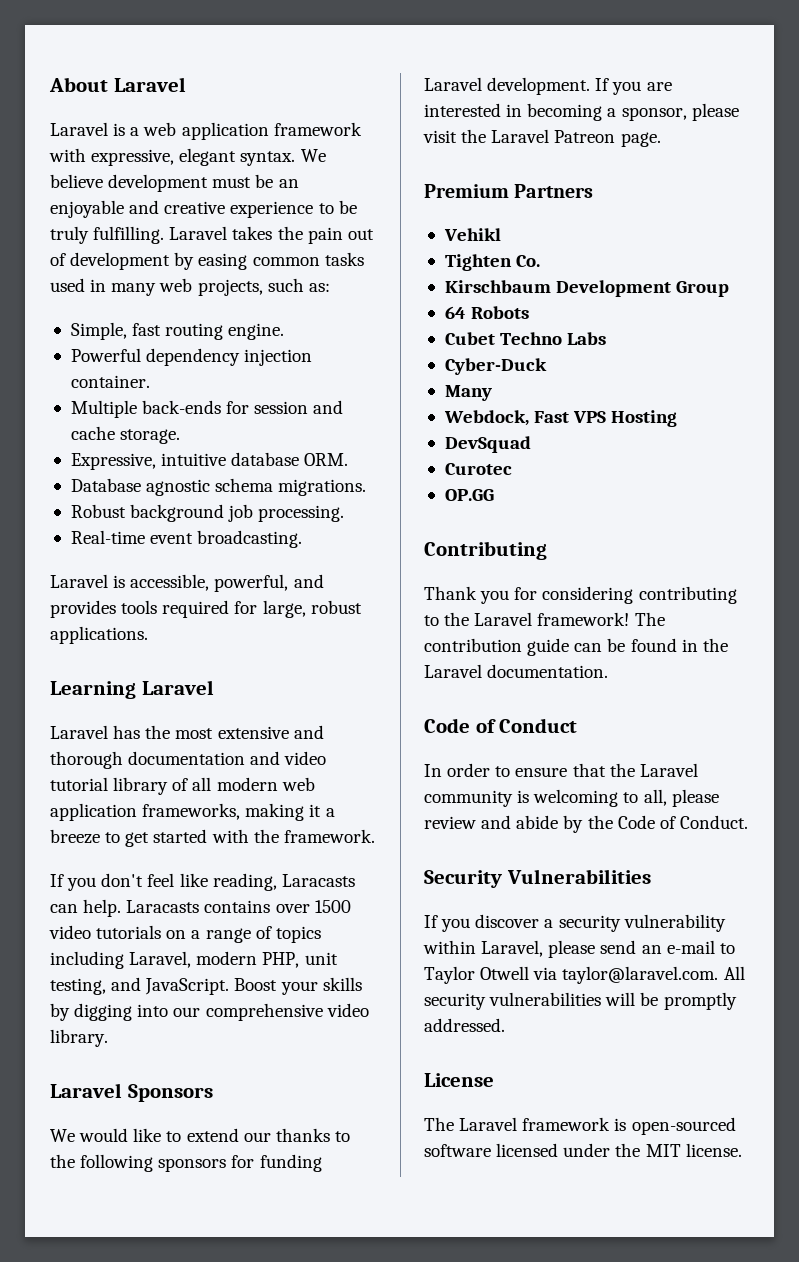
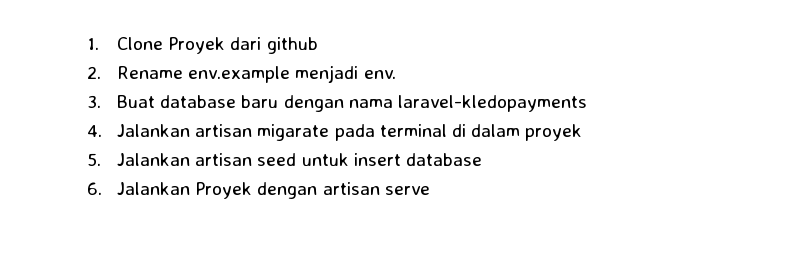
[49,77,186,92] [50,122,362,140] [49,148,326,166] [50,174,299,192] [50,200,357,218] [50,226,374,244] [50,252,364,270] [50,278,330,296] [70,322,285,340] [70,348,313,366] [70,375,150,388] [70,400,344,418] [70,426,181,444] [70,452,349,470] [70,478,367,496] [70,504,345,522] [70,530,303,548] [50,574,324,592] [50,600,362,618] [50,626,148,644] [50,680,214,699] [50,725,324,739] [50,751,327,769] [50,777,315,795] [50,803,335,821] [50,829,375,847] [50,873,355,891] [50,899,351,917] [49,925,321,943] [50,951,338,969] [50,977,362,995] [50,1003,369,1021] [50,1029,108,1047] [50,1083,213,1102] [50,1128,350,1142] [50,1154,322,1172] [424,77,672,95] [424,103,739,121] [423,129,661,147] [424,184,594,198] [443,228,501,241] [444,254,541,271] [444,280,730,297] [444,306,530,319] [444,332,607,345] [444,358,547,375] [444,385,492,401] [443,410,678,427] [444,436,531,453] [444,463,512,475] [444,489,494,501] [424,541,547,560] [424,586,737,604] [424,612,665,626] [424,638,728,656] [424,664,609,678] [424,718,578,733] [424,763,698,777] [424,789,719,807] [424,815,748,833] [424,869,651,888] [424,914,726,932] [423,940,735,958] [424,966,745,984] [424,992,737,1010] [424,1018,505,1032] [424,1073,494,1087] [424,1117,736,1135] [424,1143,742,1157] About Laravel // Laravel is a web application framework with expressive, elegant syntax. We believe development must be an enjoyable and creative experience to be truly fulfilling. Laravel takes the pain out of development by easing common tasks used in many web projects, such as: // Simple, fast routing engine. // Powerful dependency injection container. // Multiple back-ends for session and cache storage. // Expressive, intuitive database ORM. // Database agnostic schema migrations. // Robust background job processing. // Real-time event broadcasting. // Laravel is accessible, powerful, and provides tools required for large, robust applications. // Learning Laravel // Laravel has the most extensive and thorough documentation and video tutorial library of all modern web application frameworks, making it a breeze to get started with the framework. // If you don't feel like reading, Laracasts can help. Laracasts contains over 1500 video tutorials on a range of topics including Laravel, modern PHP, unit testing, and JavaScript. Boost your skills by digging into our comprehensive video library. // Laravel Sponsors // We would like to extend our thanks to the following sponsors for funding Laravel development. If you are interested in becoming a sponsor, please visit the Laravel Patreon page. // Premium Partners // Vehikl // Tighten Co. // Kirschbaum Development Group // 64 Robots // Cubet Techno Labs // Cyber-Duck // Many // Webdock, Fast VPS Hosting // DevSquad // Curotec // OP.GG // Contributing // Thank you for considering contributing to the Laravel framework! The contribution guide can be found in the Laravel documentation. // Code of Conduct // In order to ensure that the Laravel community is welcoming to all, please review and abide by the Code of Conduct. // Security Vulnerabilities // If you discover a security vulnerability within Laravel, please send an e-mail to Taylor Otwell via taylor@laravel.com. All security vulnerabilities will be promptly addressed. // License // The Laravel framework is open-sourced software licensed under the MIT license. -> [87,37,318,54] [87,65,397,83] [87,95,587,112] [87,124,583,141] [87,153,482,166] [87,182,430,199] 1. Clone Proyek dari github // 2. Rename env.example menjadi env. // 3. Buat database baru dengan nama laravel-kledopayments // 4. Jalankan artisan migarate pada terminal di dalam proyek // 5. Jalankan artisan seed untuk insert database // 6. Jalankan Proyek dengan artisan serve

